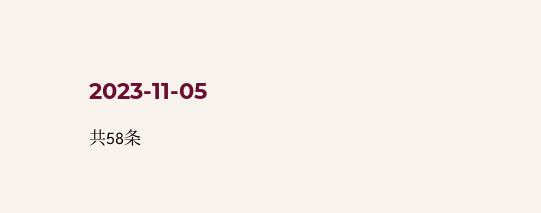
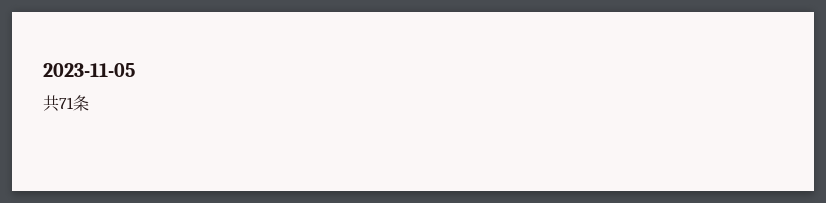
[106,132,124,145] 58 -> [59,97,73,109] 71

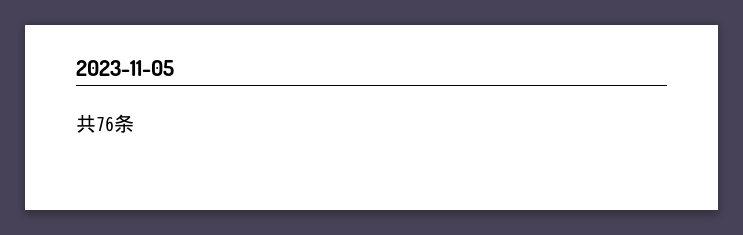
[59,97,73,109] 71 -> [96,116,114,132] 76

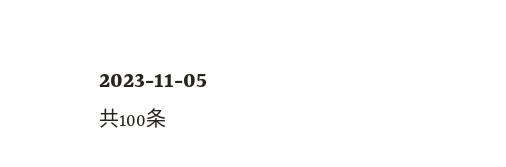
[96,116,114,132] 76 -> [119,115,146,126] 100

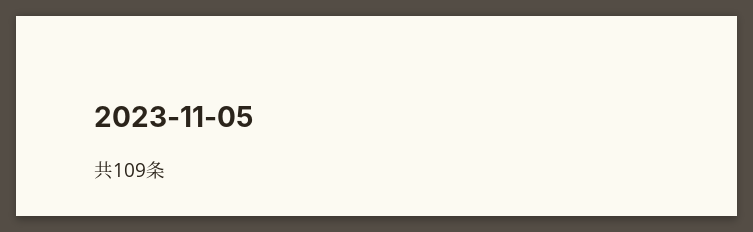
[119,115,146,126] 100 -> [113,163,146,177] 109

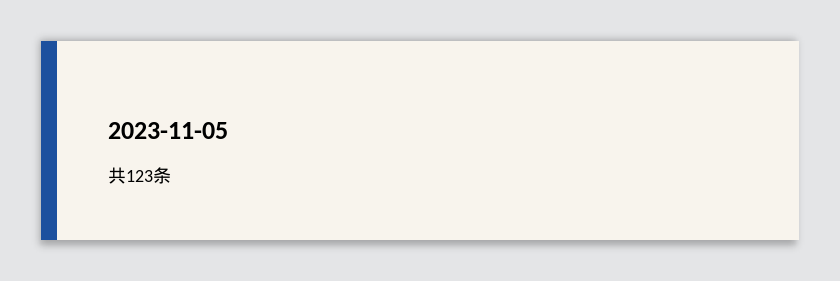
[113,163,146,177] 109 -> [126,170,153,182] 123

